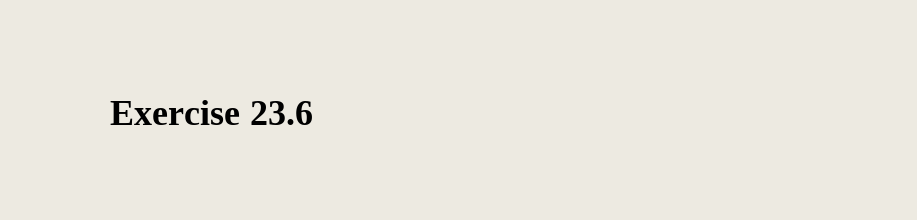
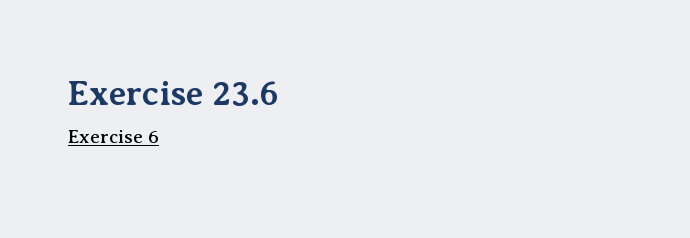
(313, 113) none -> [68,130,160,143] // Exercise 6

